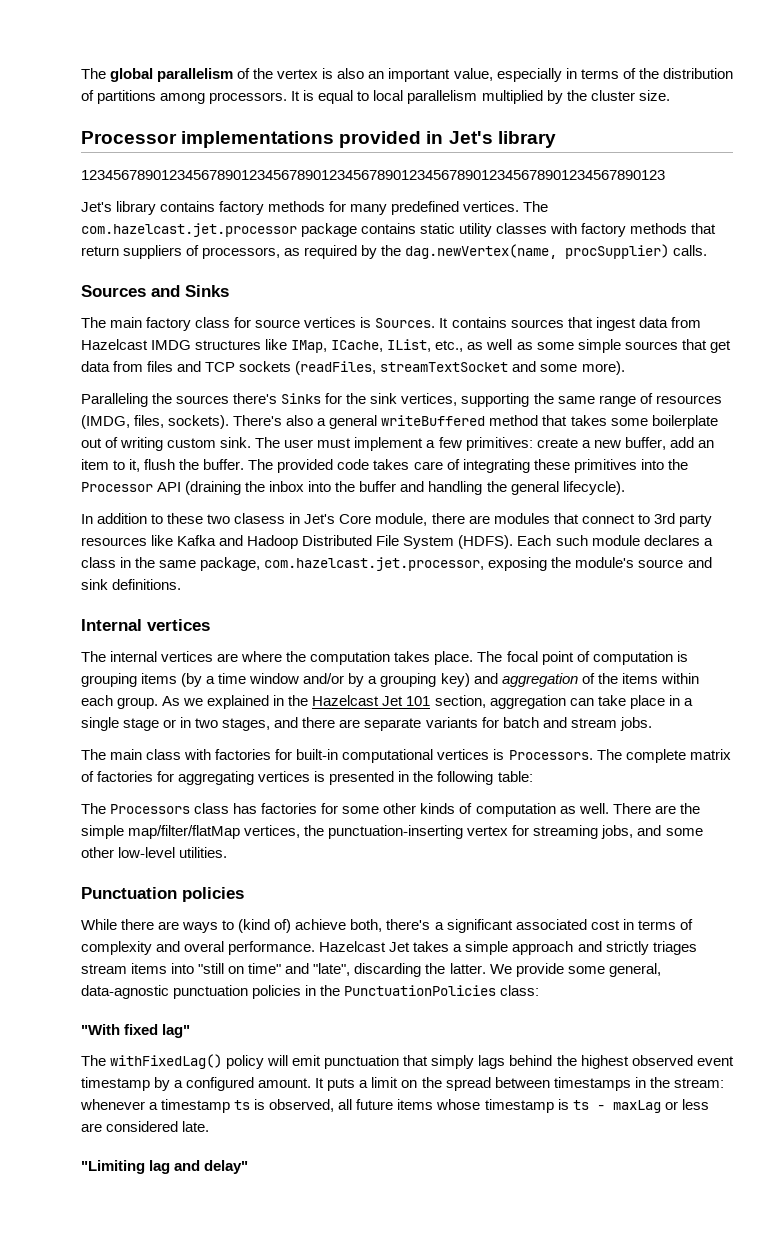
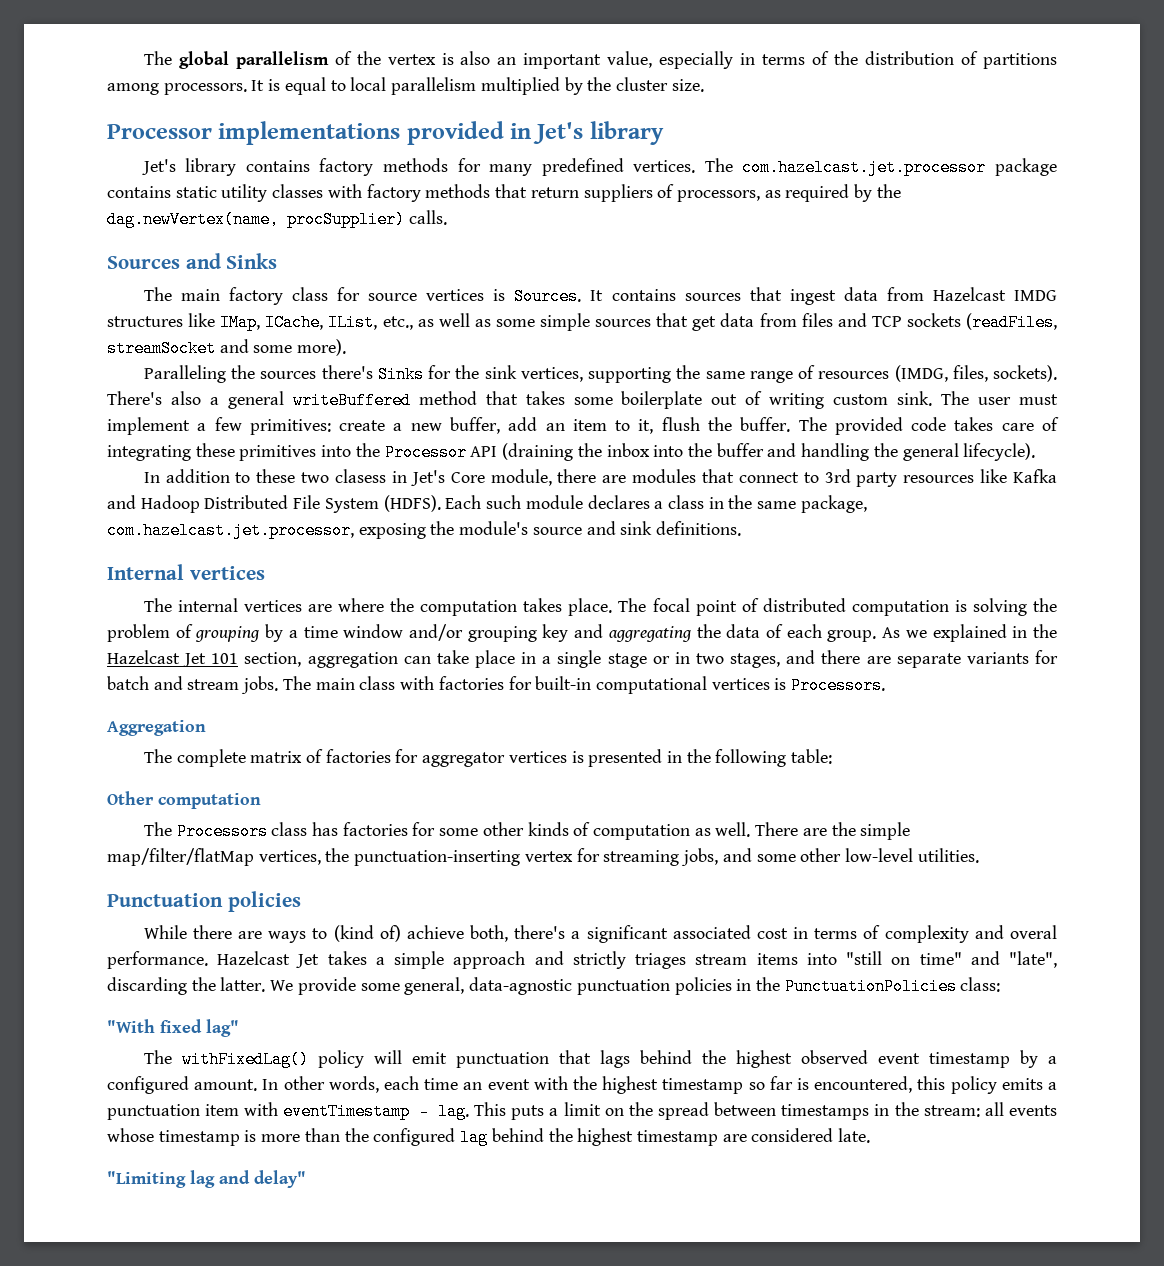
[81,170,665,180] // 1234567890123456789012345678901234567890123456789012345678901234567890123 -> (664, 133) none
[380,362,509,372] streamTextSocket -> [107,340,216,357] streamSocket
(590, 656) none -> [762,598,846,612] distributed
[81,673,699,687] grouping items (by a time window and/or by a grouping key) and aggregation of the items within -> [972,598,1057,616] [107,624,783,642] solving the problem of grouping by a time window and/or grouping key and aggregating the data of
(652, 724) // -> (279, 685) none
(593, 755) none -> [107,720,206,736] // Aggregation //
[178,771,255,785] aggregating -> [422,752,506,767] aggregator
(533, 776) none -> [107,791,261,809] // Other computation
[431,1055,475,1069] simply -> (591, 1057) none
[315,1078,325,1088] It -> [262,1076,1058,1094] [107,1102,507,1120] In other words, each time an event with the highest timestamp so far is encountered, this policy emits a punctuation item with eventTimestamp - lag. This
[80,1099,709,1113] whenever a timestamp ts is observed, all future items whose timestamp is ts - maxLag or less -> [984,1102,1057,1116] [107,1128,718,1146] all events whose timestamp is more than the configured lag behind the highest timestamp

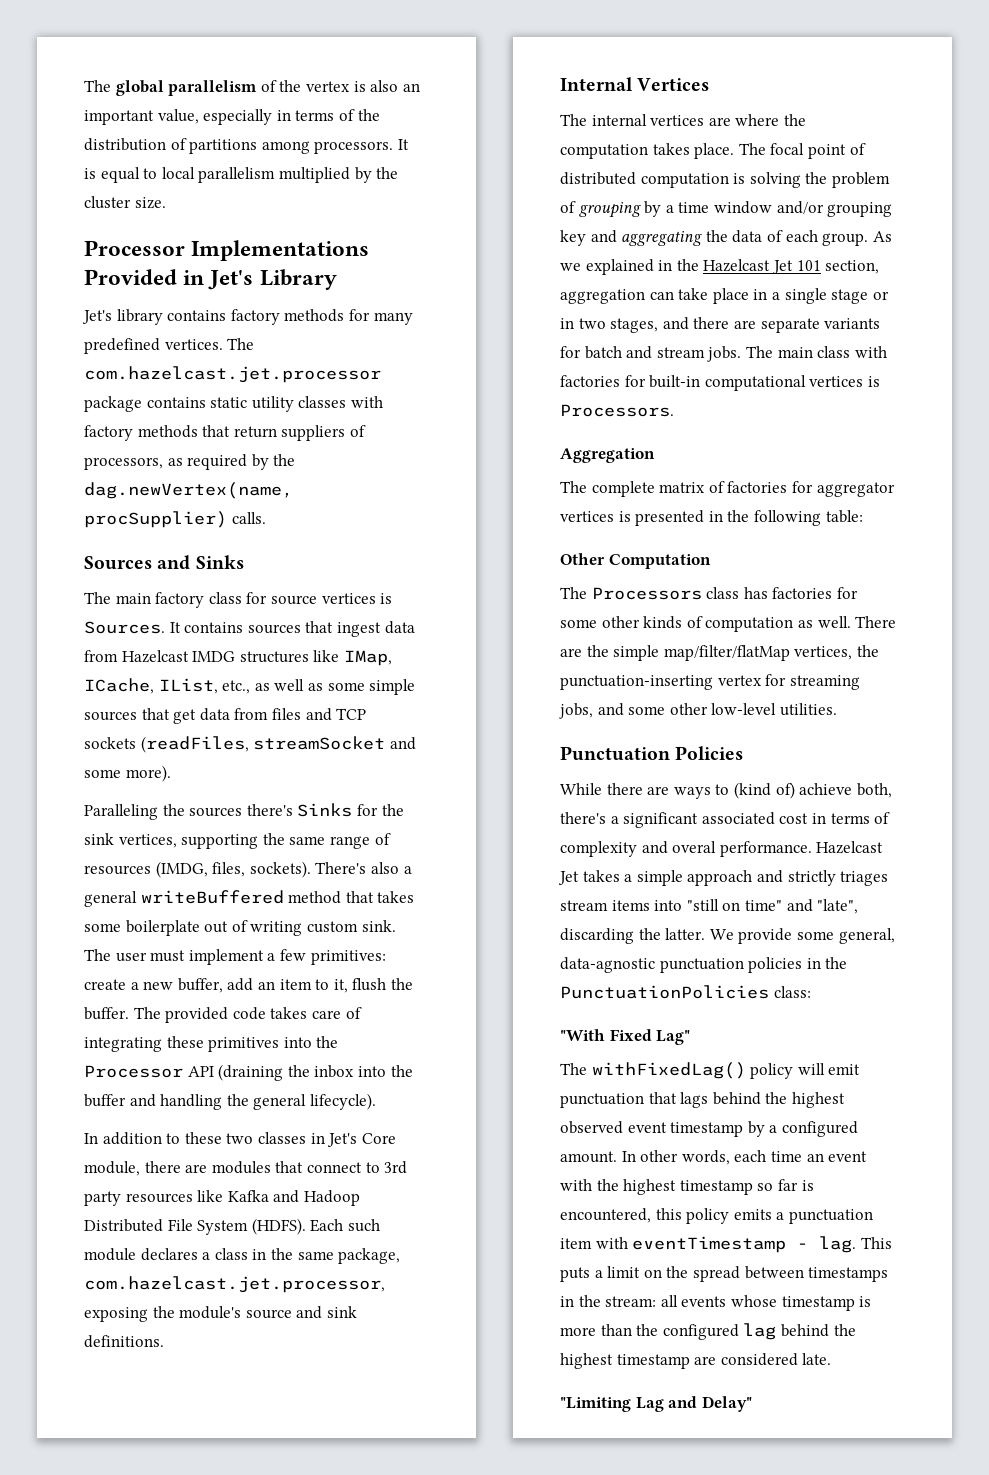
[218,121,664,145] implementations provided in Jet's library -> [191,240,370,261] [84,269,337,290] Implementations Provided in Jet's Library
[335,469,387,483] clasess -> [257,1132,306,1144] classes
[189,566,265,580] vertices -> [637,78,710,91] Vertices
[158,793,261,809] computation -> [608,554,711,569] Computation
[227,891,301,912] policies -> [675,746,744,760] Policies
[160,1019,239,1037] fixed lag" -> [609,1029,691,1045] Fixed Lag"
[190,1170,306,1188] lag and delay" -> [635,1396,752,1412] Lag and Delay"

